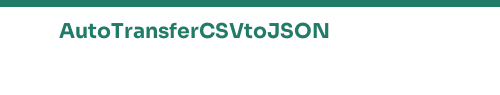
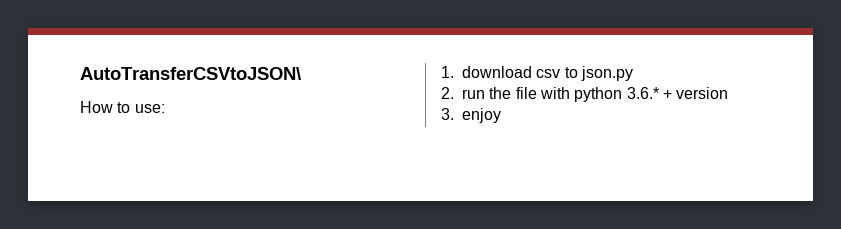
[59,22,330,39] AutoTransferCSVtoJSON -> [80,67,301,80] [80,101,165,113] [441,66,634,81] [441,87,729,102] [441,108,502,123] AutoTransferCSVtoJSON\ // How to use: // 1. download csv to json.py // 2. run the file with python 3.6.* + version // 3. enjoy

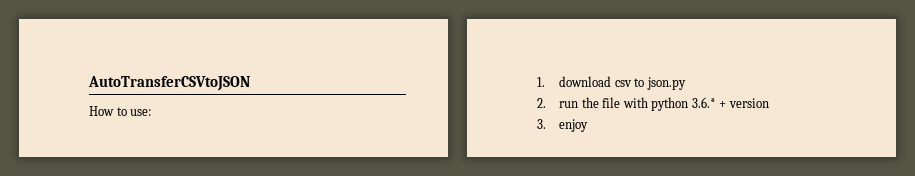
[80,67,301,80] AutoTransferCSVtoJSON\ -> [88,76,250,91] AutoTransferCSVtoJSON

